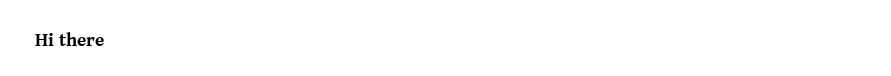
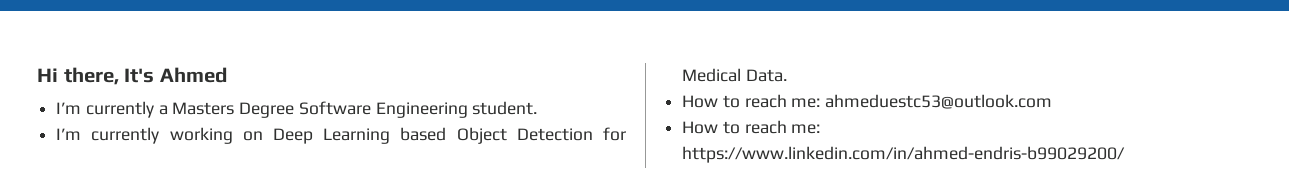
[59,32,104,46] there -> [63,67,227,85] [56,101,538,118] [56,127,627,144] [682,68,787,82] [682,94,1053,109] [682,120,821,134] [682,146,1126,163] there, It's Ahmed // I’m currently a Masters Degree Software Engineering student. // I’m currently working on Deep Learning based Object Detection for Medical Data. // How to reach me: ahmeduestc53@outlook.com // How to reach me: https://www.linkedin.com/in/ahmed-endris-b99029200/

